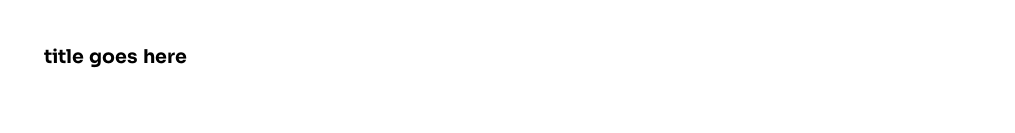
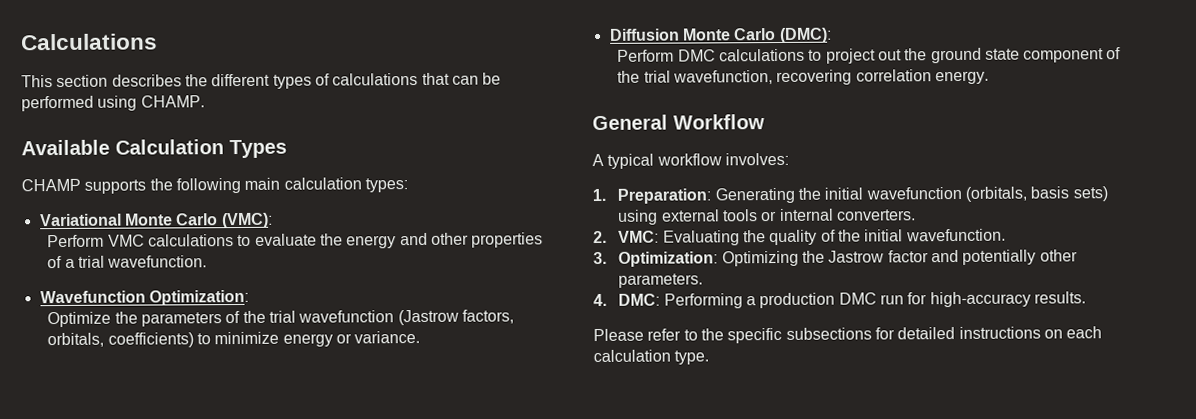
[44,48,188,68] title goes here -> [21,33,158,51] [21,72,502,89] [21,95,205,112] [21,139,287,159] [21,177,408,194] [39,212,273,229] [47,232,544,249] [47,255,208,269] [39,289,249,306] [47,309,514,328] [47,330,421,348] [608,27,832,43] [617,47,1122,64] [617,69,989,86] [592,114,765,131] [592,152,789,169] [592,186,1108,204] [618,208,916,225] [593,228,1006,246] [593,249,1078,267] [618,273,704,288] [593,291,1086,309] [593,326,1103,344] [593,349,710,365] Calculations // This section describes the different types of calculations that can be performed using CHAMP. // Available Calculation Types // CHAMP supports the following main calculation types: // Variational Monte Carlo (VMC): // Perform VMC calculations to evaluate the energy and other properties of a trial wavefunction. // Wavefunction Optimization: // Optimize the parameters of the trial wavefunction (Jastrow factors, orbitals, coefficients) to minimize energy or variance. // Diffusion Monte Carlo (DMC): // Perform DMC calculations to project out the ground state component of the trial wavefunction, recovering correlation energy. // General Workflow // A typical workflow involves: // 1. Preparation: Generating the initial wavefunction (orbitals, basis sets) using external tools or internal converters. // 2. VMC: Evaluating the quality of the initial wavefunction. // 3. Optimization: Optimizing the Jastrow factor and potentially other parameters. // 4. DMC: Performing a production DMC run for high-accuracy results. // Please refer to the specific subsections for detailed instructions on each calculation type.

